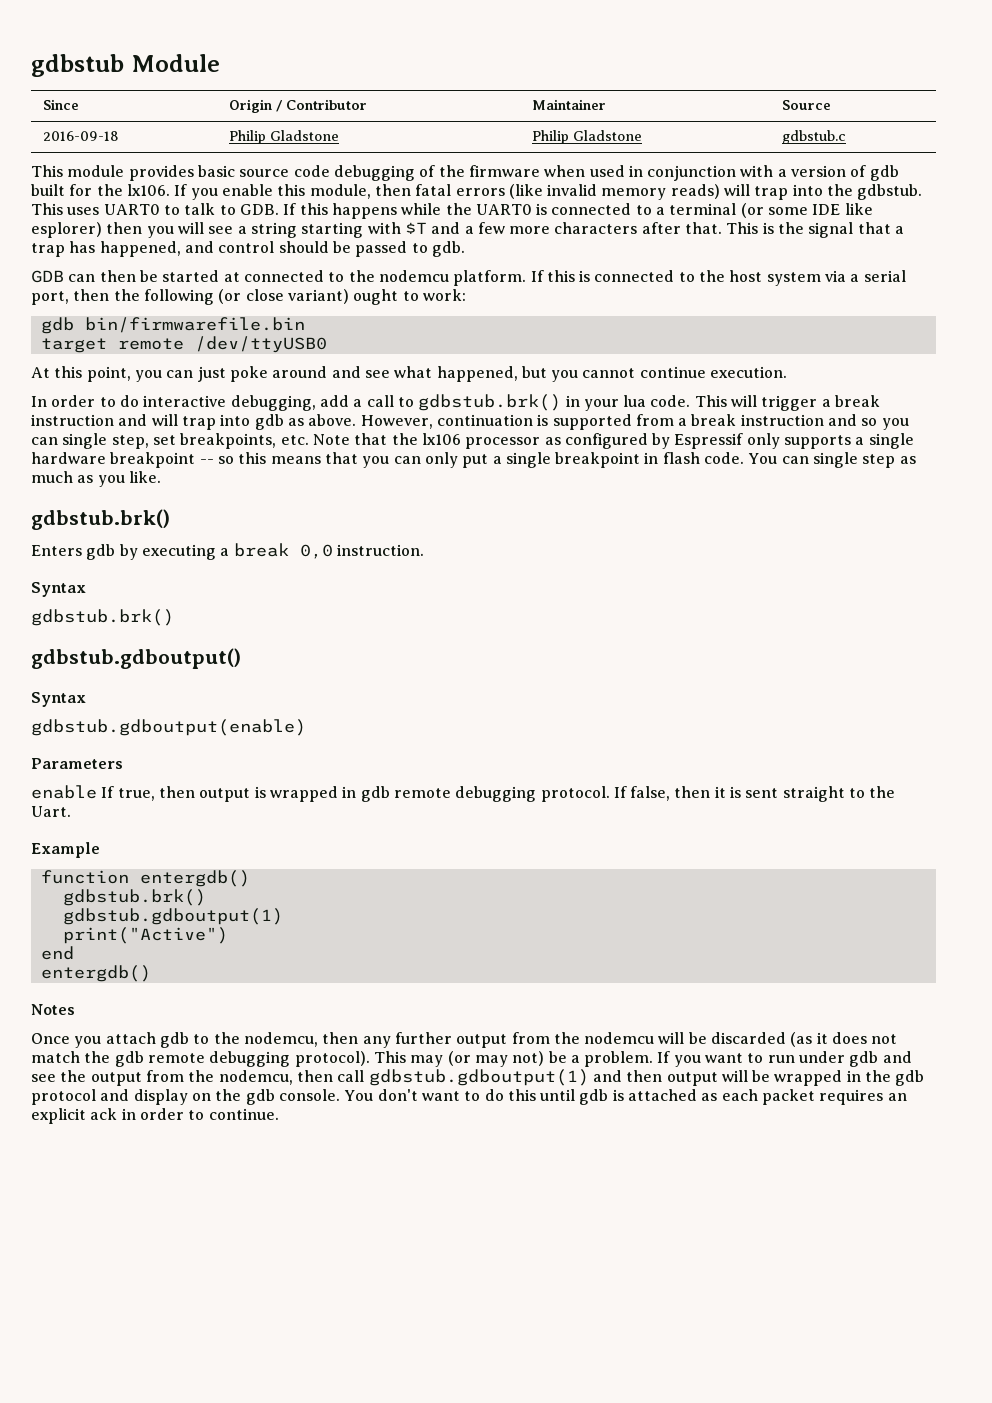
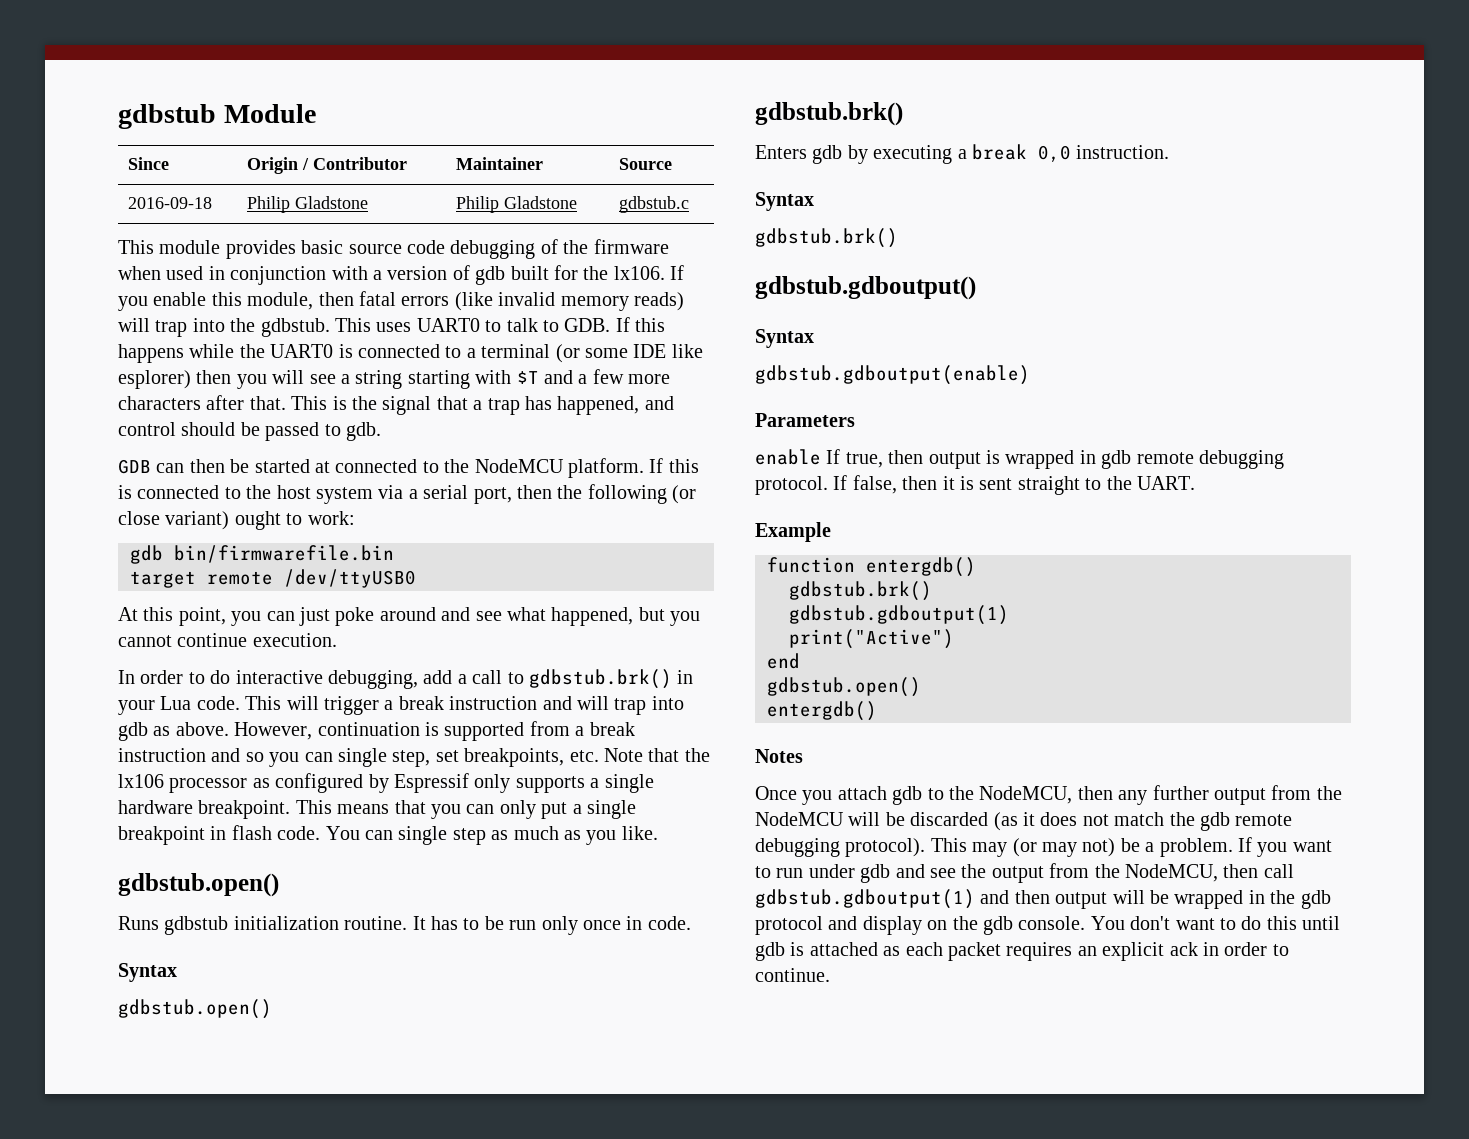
[378,270,449,282] nodemcu -> [474,459,564,473] NodeMCU
[623,395,647,407] lua -> [160,696,192,710] Lua
[110,452,267,468] breakpoint -- so this -> [198,800,332,819] breakpoint. This
(161, 477) none -> [118,873,279,897] [118,916,691,935] [118,963,177,982] [118,999,272,1019] // gdbstub.open() // Runs gdbstub initialization routine. It has to be run only once in code. // Syntax // gdbstub.open()
[31,806,71,817] Uart. -> [1137,476,1195,490] UART.
(74, 953) none -> [767,677,921,697] // gdbstub.open()
[243,1032,318,1047] nodemcu, -> [979,786,1073,804] NodeMCU,
[584,1032,655,1044] nodemcu -> [755,812,844,826] NodeMCU
[218,1070,293,1085] nodemcu, -> [1125,864,1218,882] NodeMCU,

